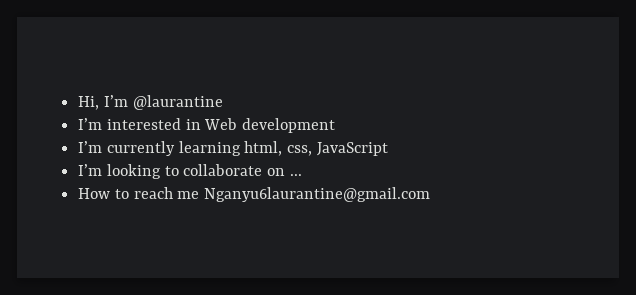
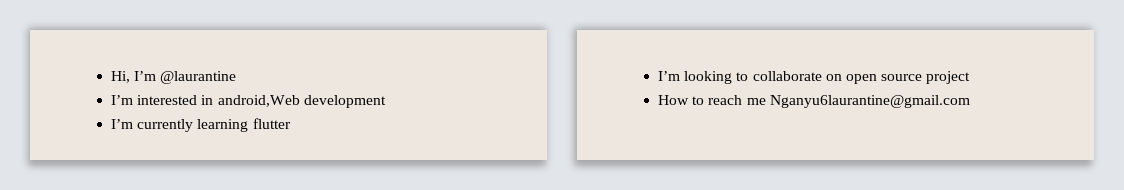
[204,118,238,130] Web -> [217,95,300,107] android,Web
[244,141,388,156] html, css, JavaScript -> [252,118,291,129] flutter
[289,174,302,176] ... -> [845,71,971,84] open source project

